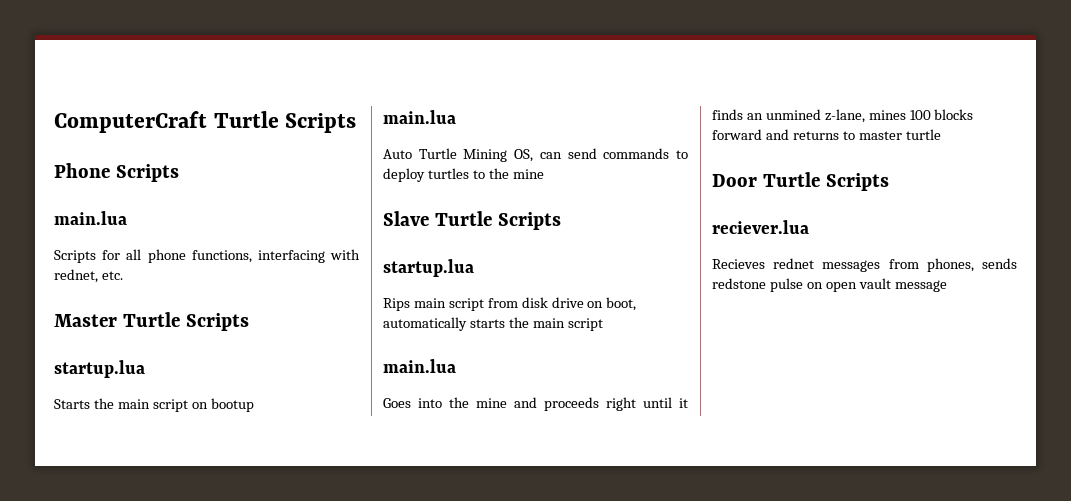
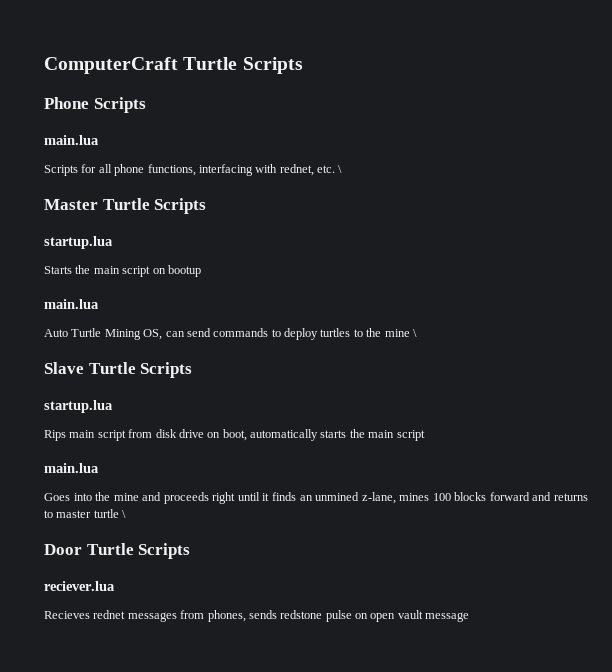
(123, 275) none -> [338,165,343,173] \
(544, 174) none -> [412,329,417,337] \
(941, 134) none -> [122,510,127,518] \

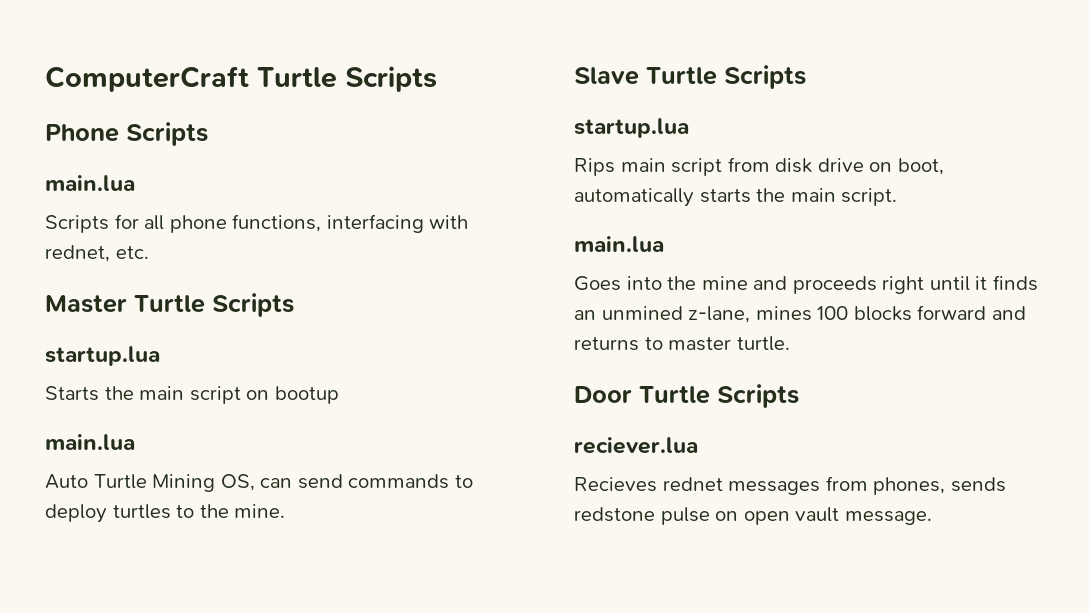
[338,165,343,173] \ -> (149, 252) none
[384,329,417,337] mine \ -> [234,504,286,518] mine.
[396,430,425,441] script -> [841,188,898,206] script.
[93,509,127,518] turtle \ -> [736,336,790,351] turtle.
[425,612,470,622] message -> [844,511,932,525] message.

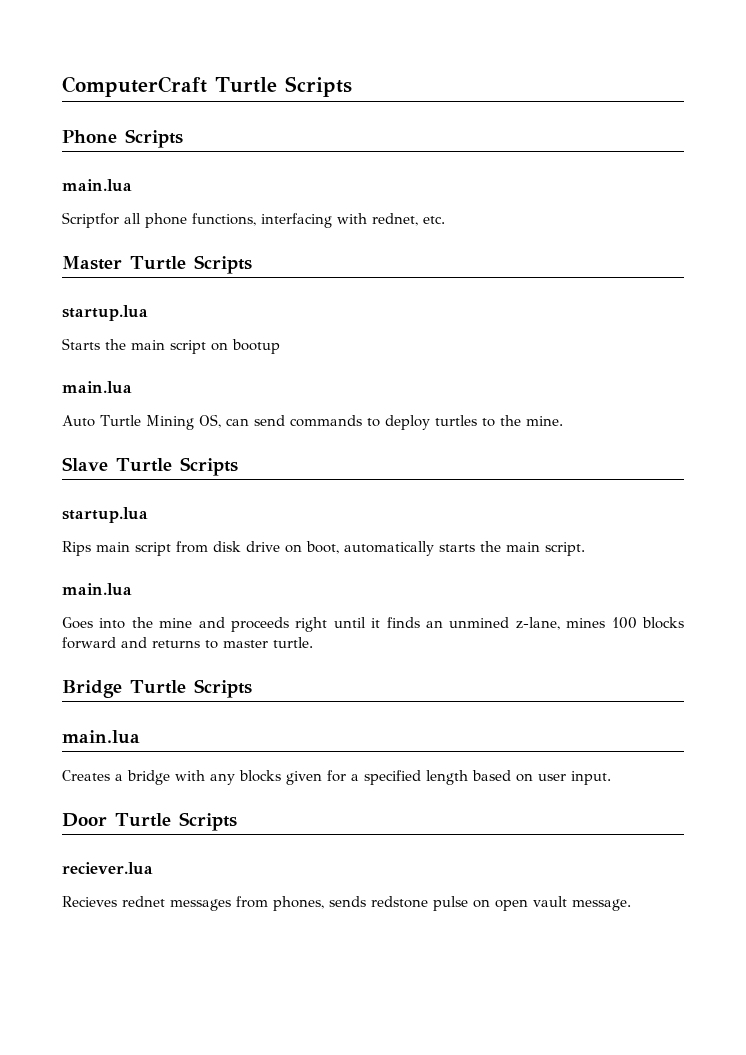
[45,214,139,233] Scripts for -> [62,212,119,228] Scriptfor
(790, 343) none -> [62,679,252,698] [62,730,140,744] [62,770,611,785] // Bridge Turtle Scripts // main.lua // Creates a bridge with any blocks given for a specified length based on user input.

